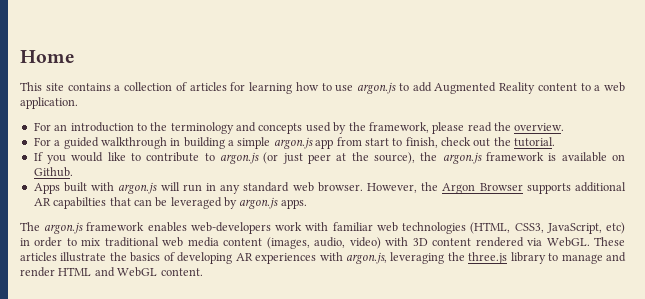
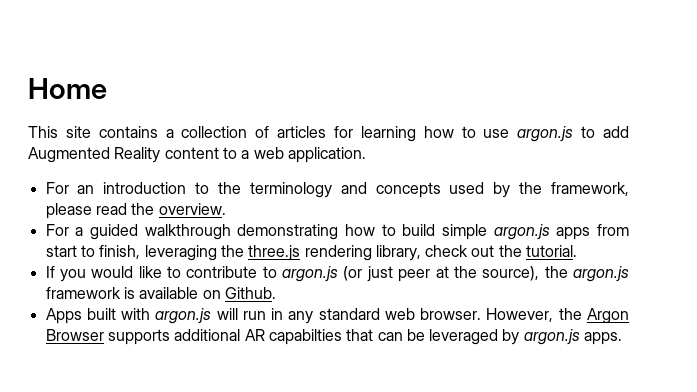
[170,137,234,149] in building a -> [237,224,436,240] demonstrating how to build
[315,139,334,149] app -> [556,227,591,240] apps
(438, 142) none -> [144,245,421,261] leveraging the three.js rendering library,
[20,222,625,234] [20,237,626,249] [20,252,626,264] [20,267,203,277] // The argon.js framework enables web-developers work with familiar web technologies (HTML, CSS3, JavaScript, etc) in order to mix traditional web media content (images, audio, video) with 3D content rendered via WebGL. These articles illustrate the basics of developing AR experiences with argon.js, leveraging the three.js library to manage and render HTML and WebGL content. -> (623, 338) none

